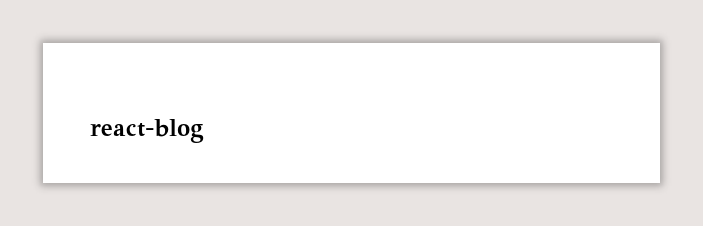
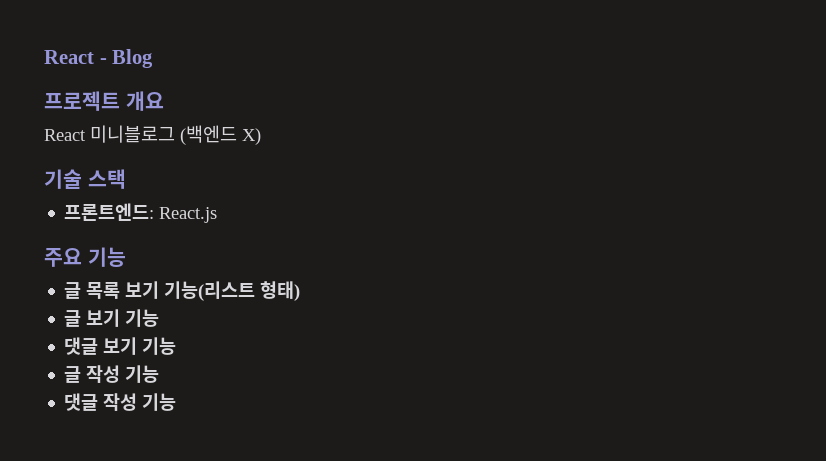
[90,119,204,143] react-blog -> [44,49,154,68] [44,91,164,111] [44,125,261,145] [44,169,126,189] [64,203,218,223] [44,247,126,267] [64,281,301,301] [64,309,160,327] [64,337,177,355] [64,365,160,383] [64,393,177,411] React - Blog // 프로젝트 개요 // React 미니블로그 (백엔드 X) // 기술 스택 // 프론트엔드: React.js // 주요 기능 // 글 목록 보기 기능(리스트 형태) // 글 보기 기능 // 댓글 보기 기능 // 글 작성 기능 // 댓글 작성 기능

